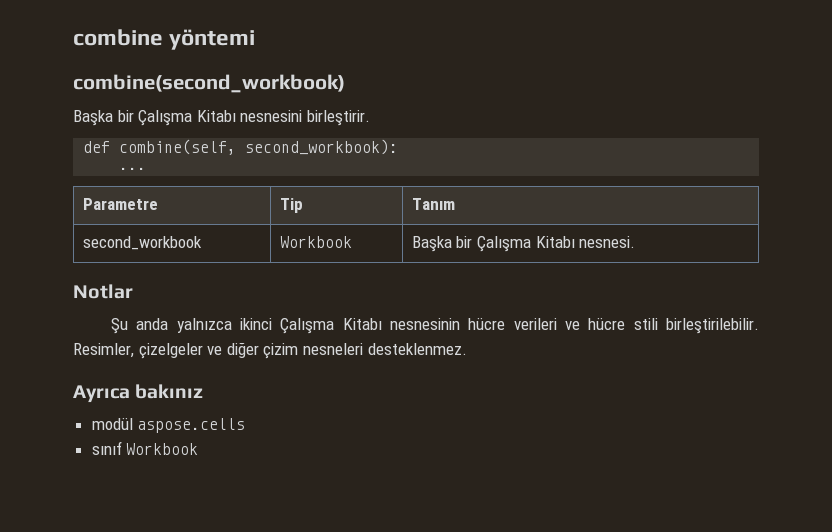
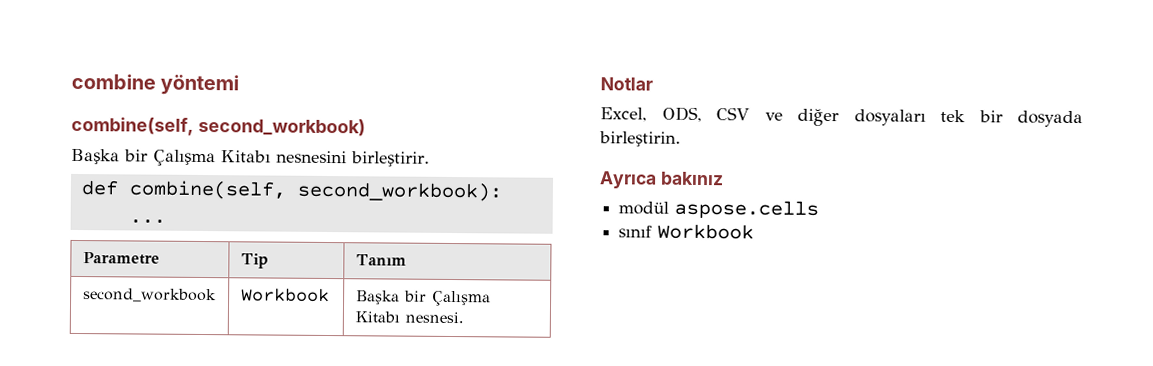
[73,74,345,93] combine(second_workbook) -> [71,116,366,137] combine(self, second_workbook)
[110,318,759,334] [73,342,467,359] Şu anda yalnızca ikinci Çalışma Kitabı nesnesinin hücre verileri ve hücre stili birleştirilebilir. Resimler, çizelgeler ve diğer çizim nesneleri desteklenmez. -> [600,106,1083,128] [599,131,681,147] Excel, ODS, CSV ve diğer dosyaları tek bir dosyada birleştirin.

